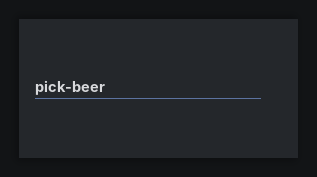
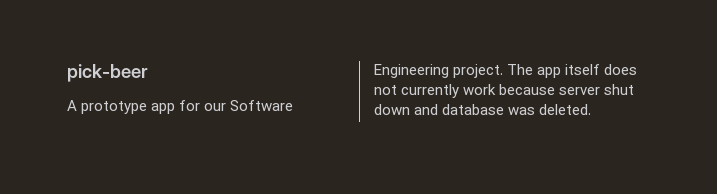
(105, 87) none -> [67,100,294,114] [374,64,638,78] [374,84,635,98] [374,104,592,115] // A prototype app for our Software Engineering project. The app itself does not currently work because server shut down and database was deleted.

